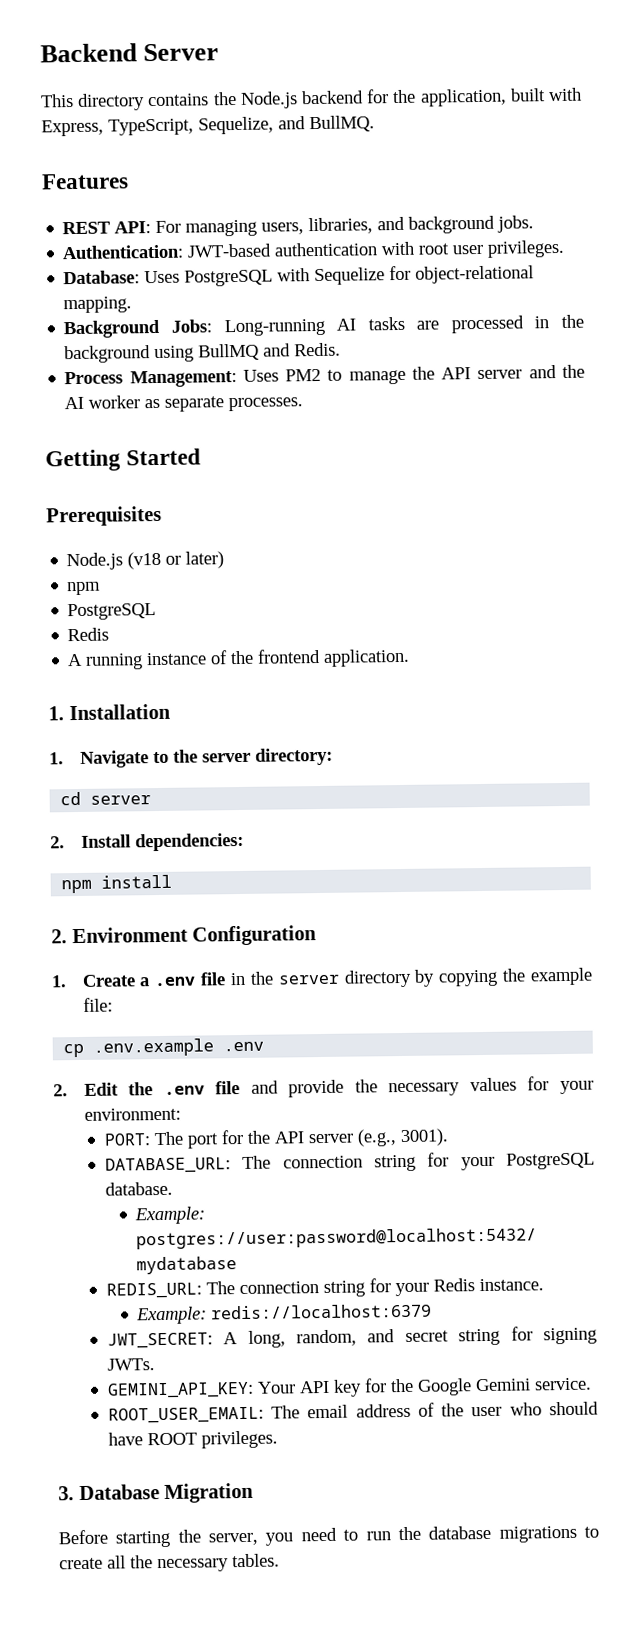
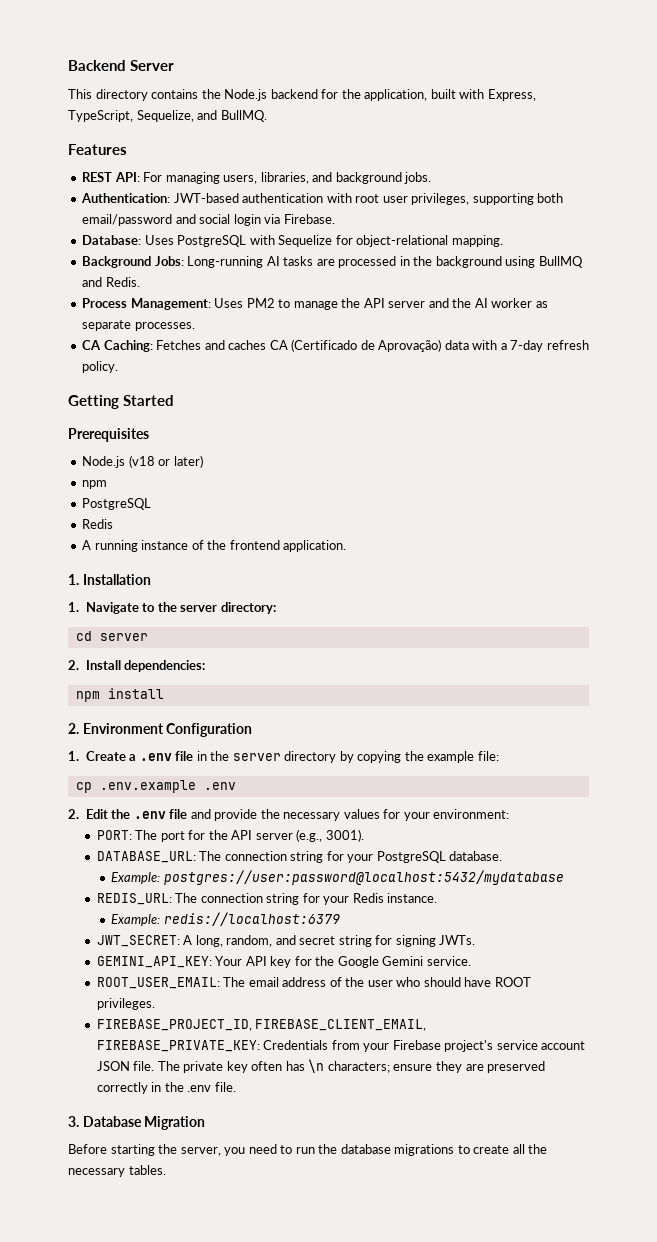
[487,239,566,258] privileges. -> [411,193,564,205] [82,214,335,226] privileges, supporting both email/password and social login via Firebase.
(304, 404) none -> [82,339,589,352] [82,361,119,373] // CA Caching: Fetches and caches CA (Certificado de Aprovação) data with a 7-day refresh policy.
(278, 1439) none -> [96,1019,427,1031] [96,1040,586,1052] [96,1059,546,1073] [96,1082,236,1094] // FIREBASE_PROJECT_ID, FIREBASE_CLIENT_EMAIL, FIREBASE_PRIVATE_KEY: Credentials from your Firebase project's service account JSON file. The private key often has \n characters; ensure they are preserved correctly in the .env file.

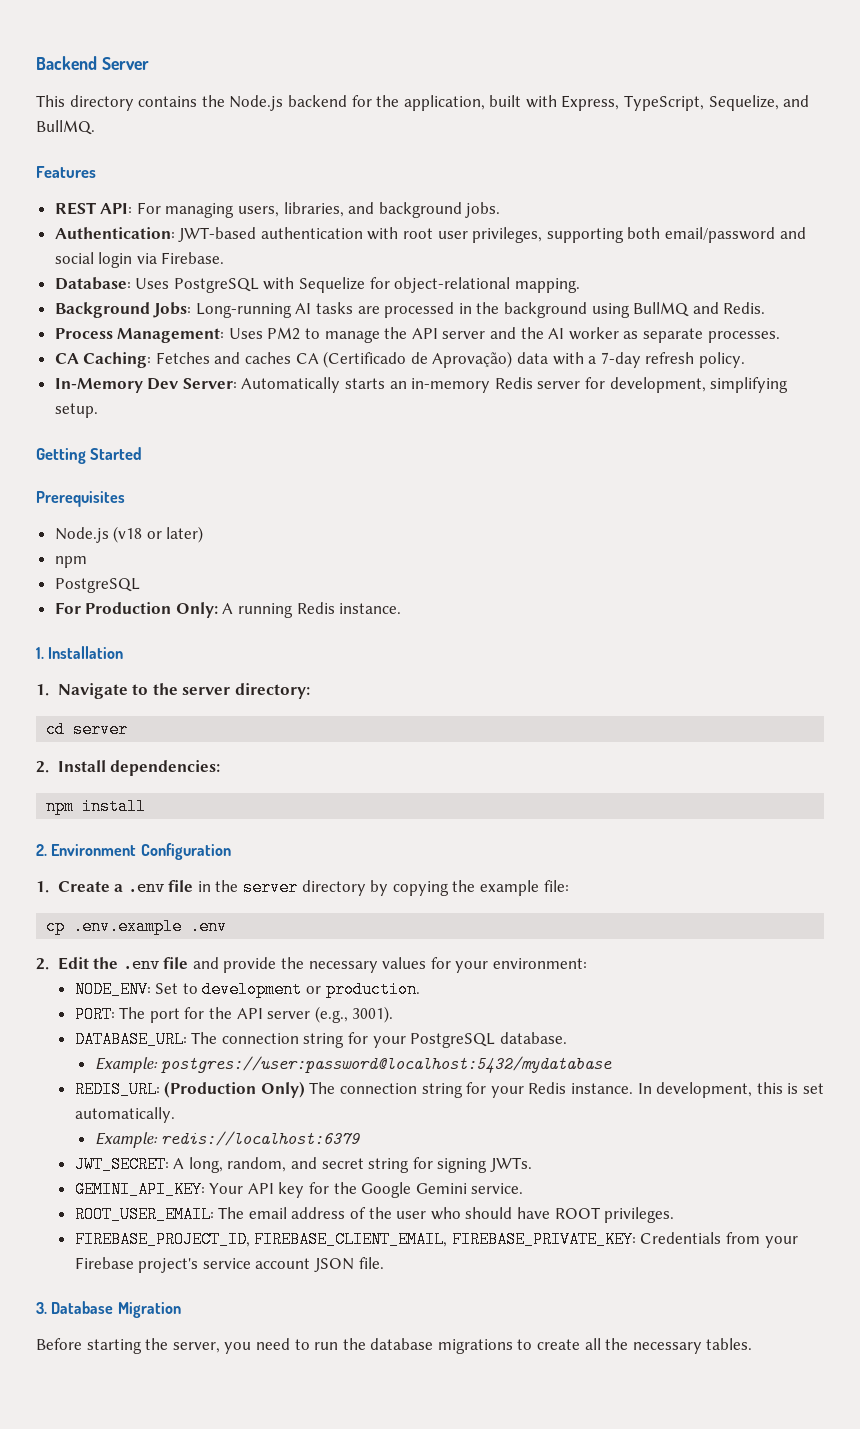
(119, 367) none -> [54,377,789,393] [54,403,98,418] // In-Memory Dev Server: Automatically starts an in-memory Redis server for development, simplifying setup.
[82,519,114,529] [82,540,347,552] Redis // A running instance of the frontend application. -> [54,602,402,618] For Production Only: A running Redis instance.
(510, 814) none -> [74,981,420,998] // NODE_ENV: Set to development or production.
(172, 899) none -> [164,1081,305,1098] (Production Only)
(438, 898) none -> [637,1082,824,1098] [74,1107,175,1123] In development, this is set automatically.
[157,1059,546,1073] [96,1082,236,1094] The private key often has \n characters; ensure they are preserved correctly in the .env file. -> (384, 1263) none

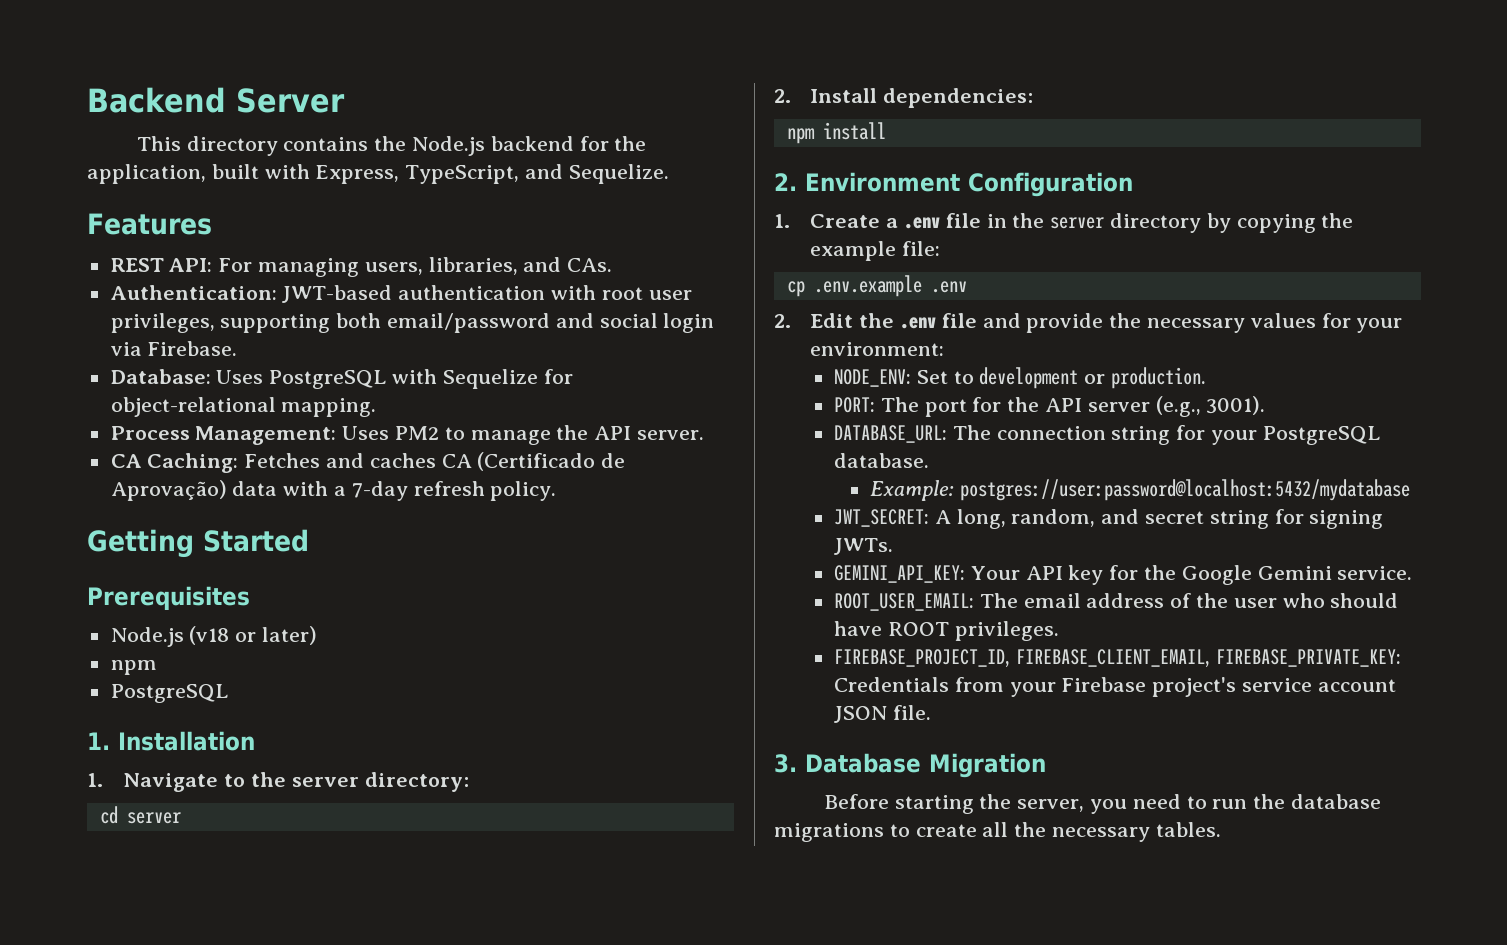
[708,95,810,111] [36,120,95,135] Sequelize, and BullMQ. -> [525,164,669,184] and Sequelize.
[378,202,501,218] background jobs. -> [567,258,613,272] CAs.
[54,302,766,318] // Background Jobs: Long-running AI tasks are processed in the background using BullMQ and Redis. -> (377, 407) none
[442,327,780,343] server and the AI worker as separate processes. -> [637,430,705,440] server.
[54,377,789,393] [54,403,98,418] // In-Memory Dev Server: Automatically starts an in-memory Redis server for development, simplifying setup. -> (557, 491) none
[54,602,402,618] // For Production Only: A running Redis instance. -> (228, 693) none
[74,1081,824,1098] [74,1107,175,1123] [94,1131,361,1148] // REDIS_URL: (Production Only) The connection string for your Redis instance. In development, this is set automatically. // Example: redis://localhost:6379 -> (1411, 490) none

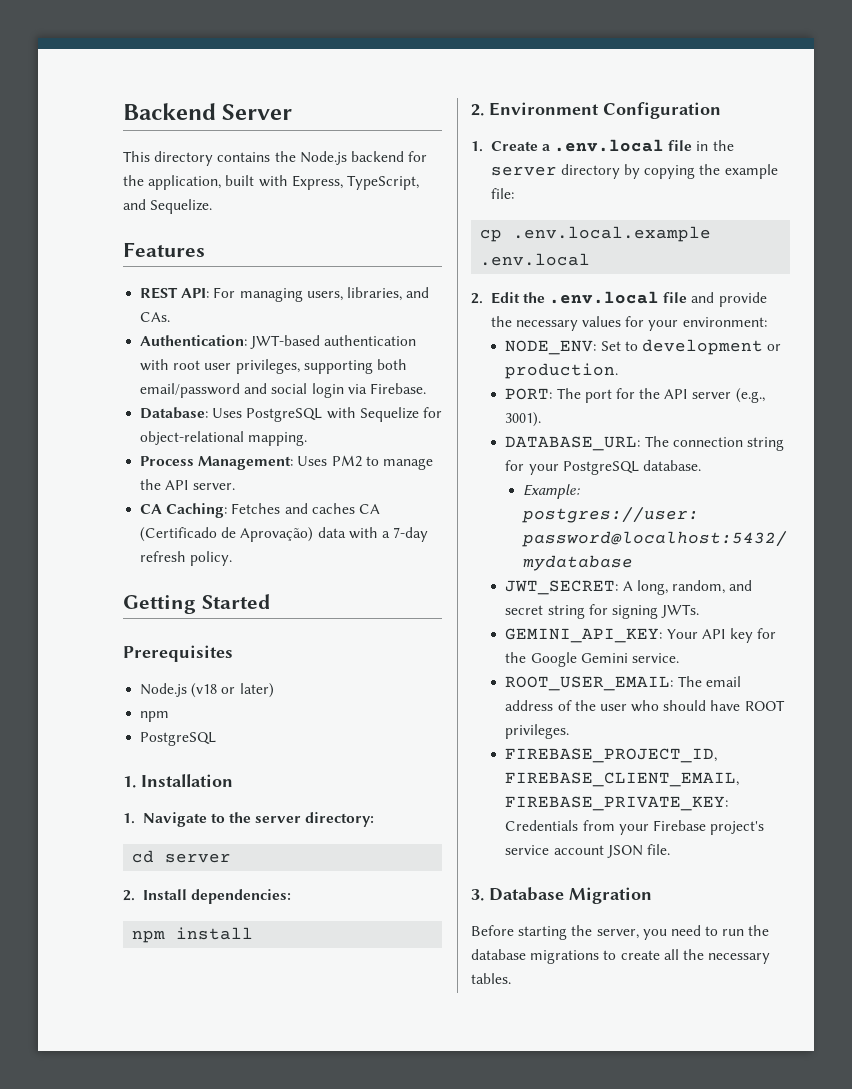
[903,217,940,229] .env -> [554,139,665,152] .env.local
[813,275,967,297] .env.example .env -> [513,226,712,242] [480,253,591,266] .env.local.example .env.local
[899,317,936,329] .env -> [549,291,660,304] .env.local

